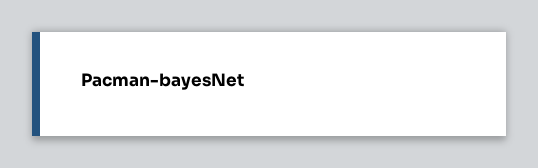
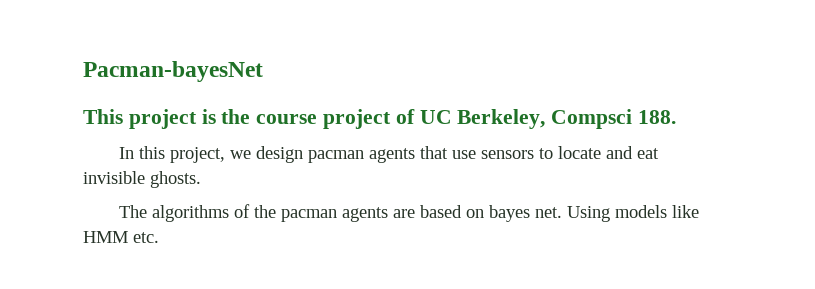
(244, 81) none -> [83,109,677,129] [119,146,660,163] [83,171,201,188] [119,204,700,222] [83,231,159,243] // This project is the course project of UC Berkeley, Compsci 188. // In this project, we design pacman agents that use sensors to locate and eat invisible ghosts. // The algorithms of the pacman agents are based on bayes net. Using models like HMM etc.

